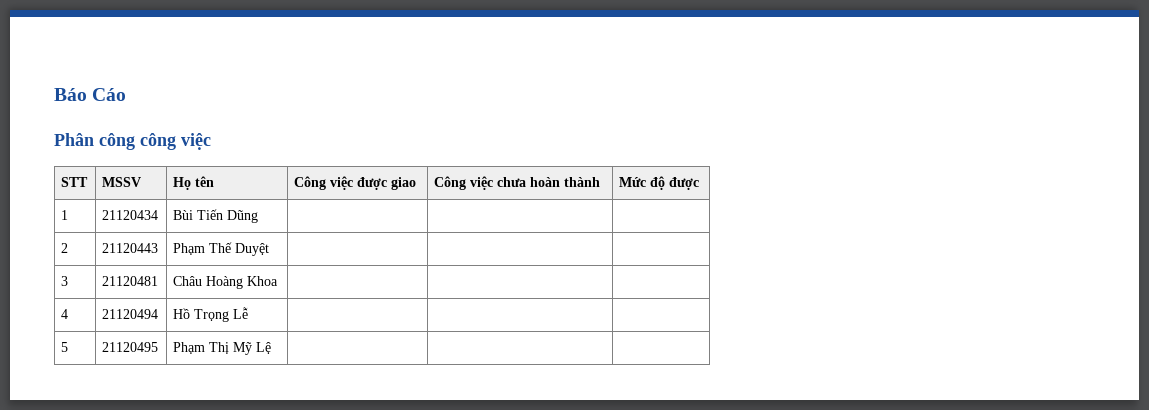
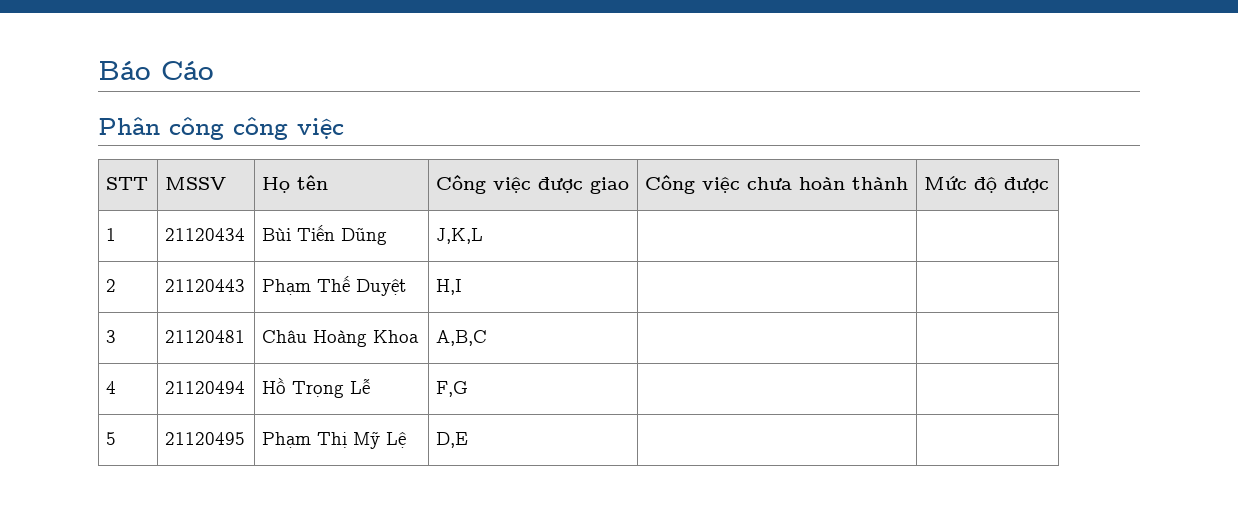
(259, 216) none -> [436,228,484,244] J,K,L
(270, 249) none -> [436,279,463,295] H,I
(279, 281) none -> [436,330,488,346] A,B,C
(249, 313) none -> [436,381,469,397] F,G
(272, 348) none -> [436,432,469,448] D,E

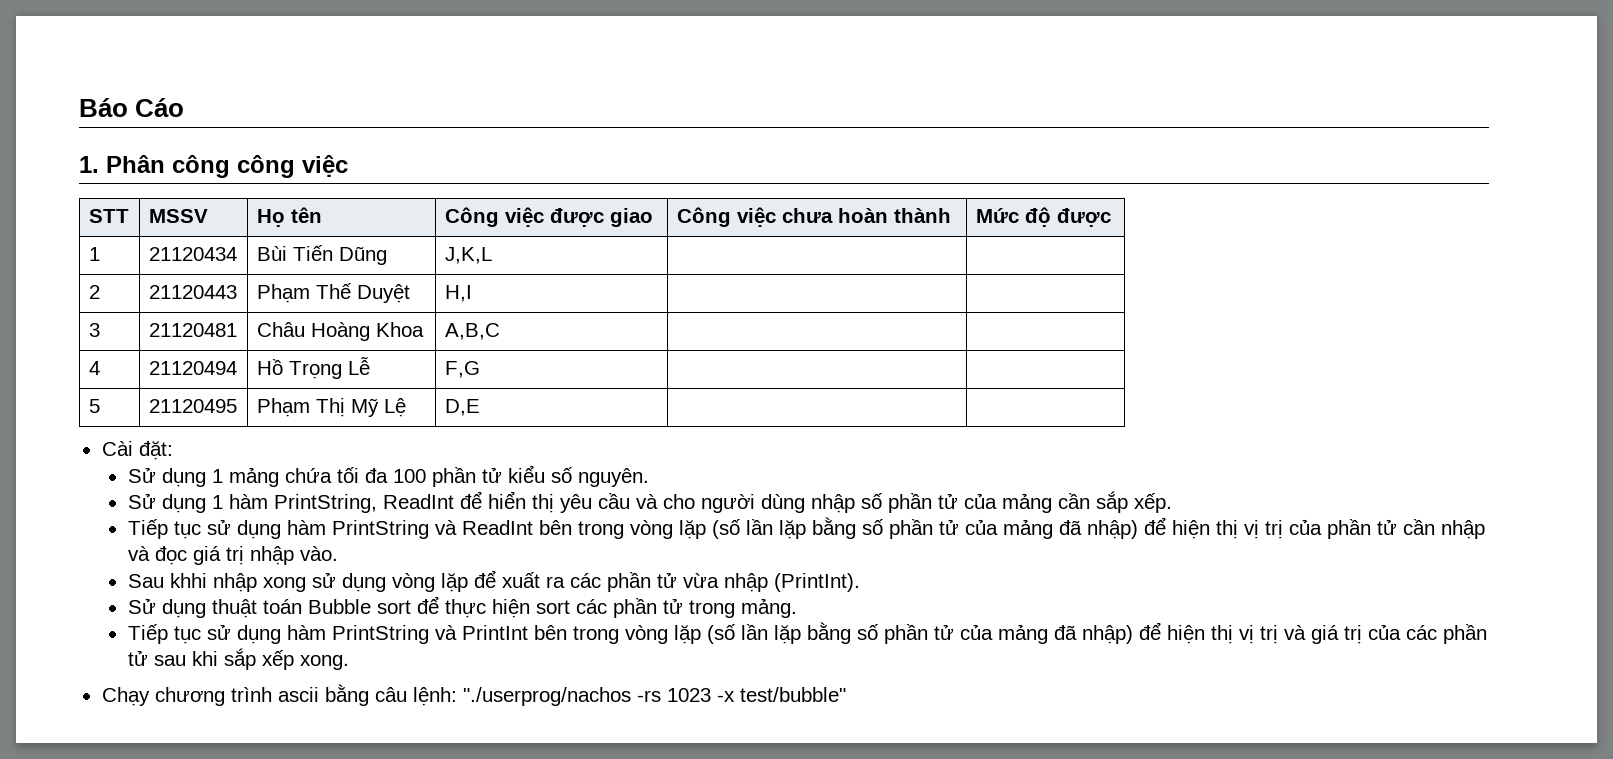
(214, 70) none -> [79,156,99,173] 1.
(469, 440) none -> [101,441,173,460] [127,465,649,487] [127,491,1172,513] [127,517,1485,539] [127,546,338,565] [127,570,860,592] [127,596,797,618] [127,622,1487,644] [127,648,349,670] [101,684,846,706] // Cài đặt: // Sử dụng 1 mảng chứa tối đa 100 phần tử kiểu số nguyên. // Sử dụng 1 hàm PrintString, ReadInt để hiển thị yêu cầu và cho người dùng nhập số phần tử của mảng cần sắp xếp. // Tiếp tục sử dụng hàm PrintString và ReadInt bên trong vòng lặp (số lần lặp bằng số phần tử của mảng đã nhập) để hiện thị vị trị của phần tử cần nhập và đọc giá trị nhập vào. // Sau khhi nhập xong sử dụng vòng lặp để xuất ra các phần tử vừa nhập (PrintInt). // Sử dụng thuật toán Bubble sort để thực hiện sort các phần tử trong mảng. // Tiếp tục sử dụng hàm PrintString và PrintInt bên trong vòng lặp (số lần lặp bằng số phần tử của mảng đã nhập) để hiện thị vị trị và giá trị của các phần tử sau khi sắp xếp xong. // Chạy chương trình ascii bằng câu lệnh: "./userprog/nachos -rs 1023 -x test/bubble"

